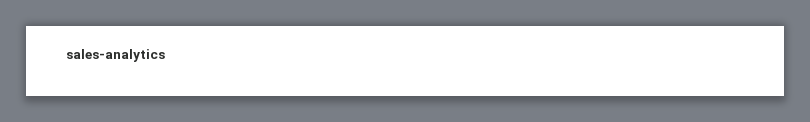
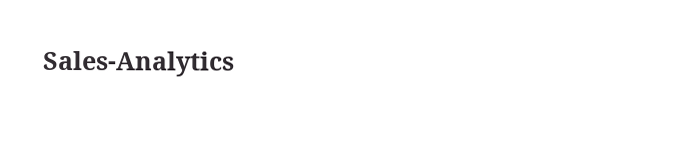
[66,49,165,62] sales-analytics -> [43,50,235,77] Sales-Analytics

